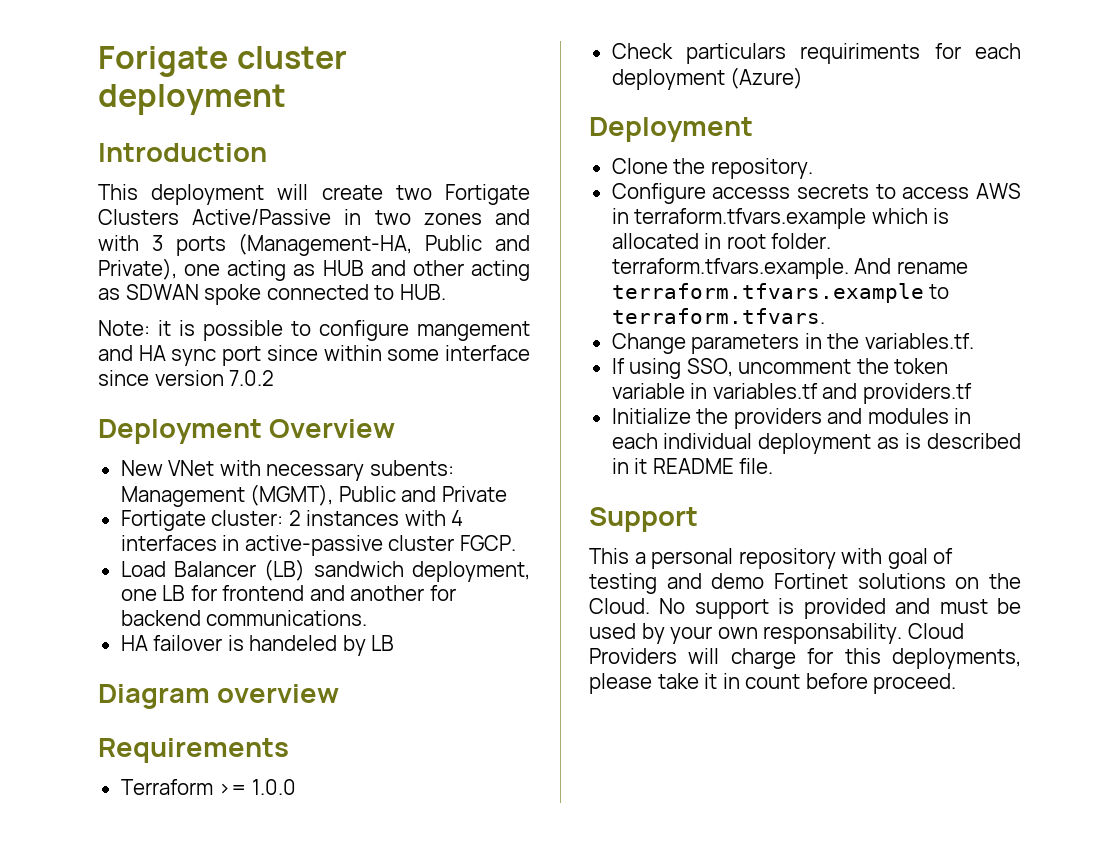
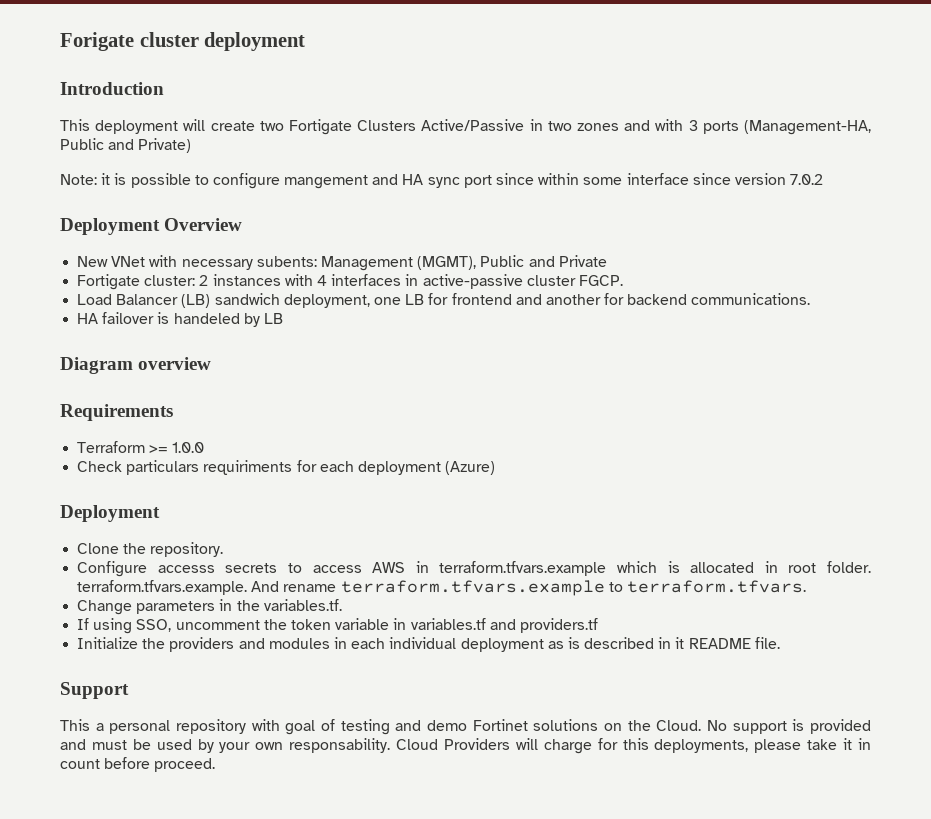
[98,258,530,281] [98,284,446,305] Private), one acting as HUB and other acting as SDWAN spoke connected to HUB. -> [138,138,192,153] Private)

